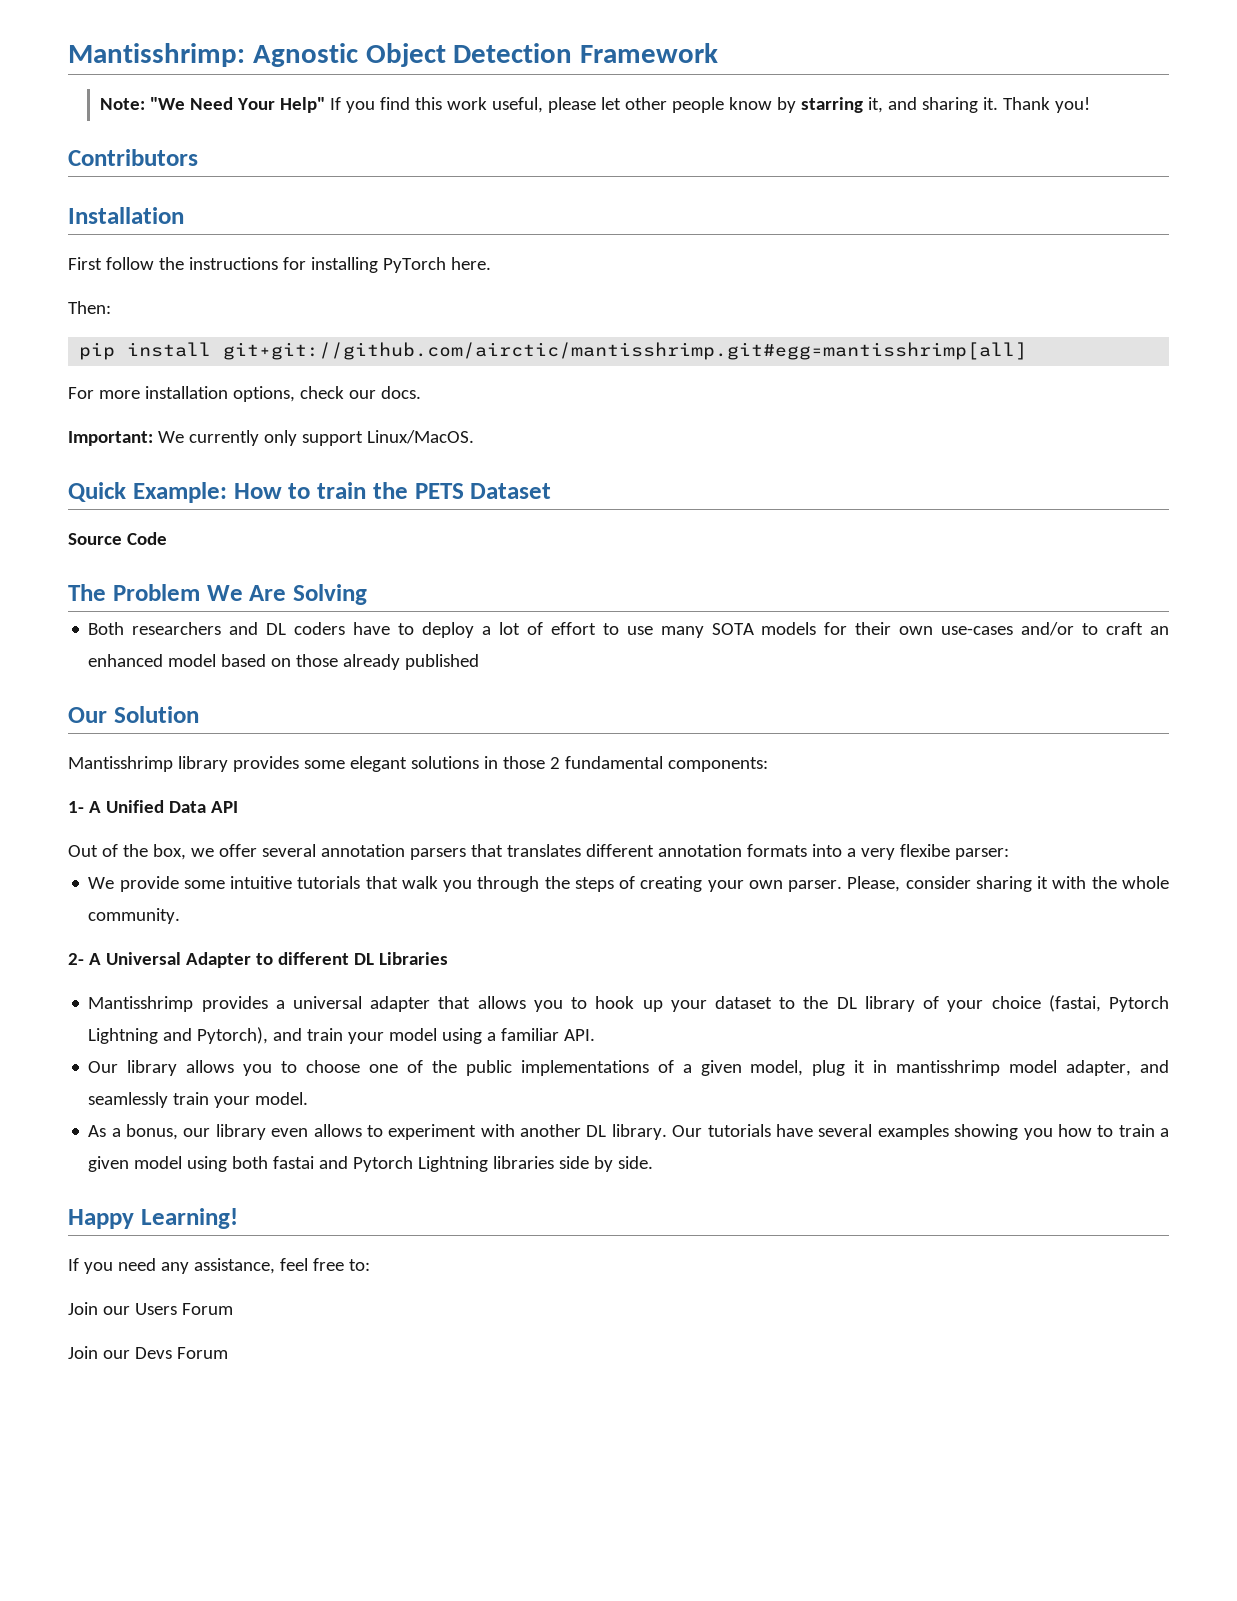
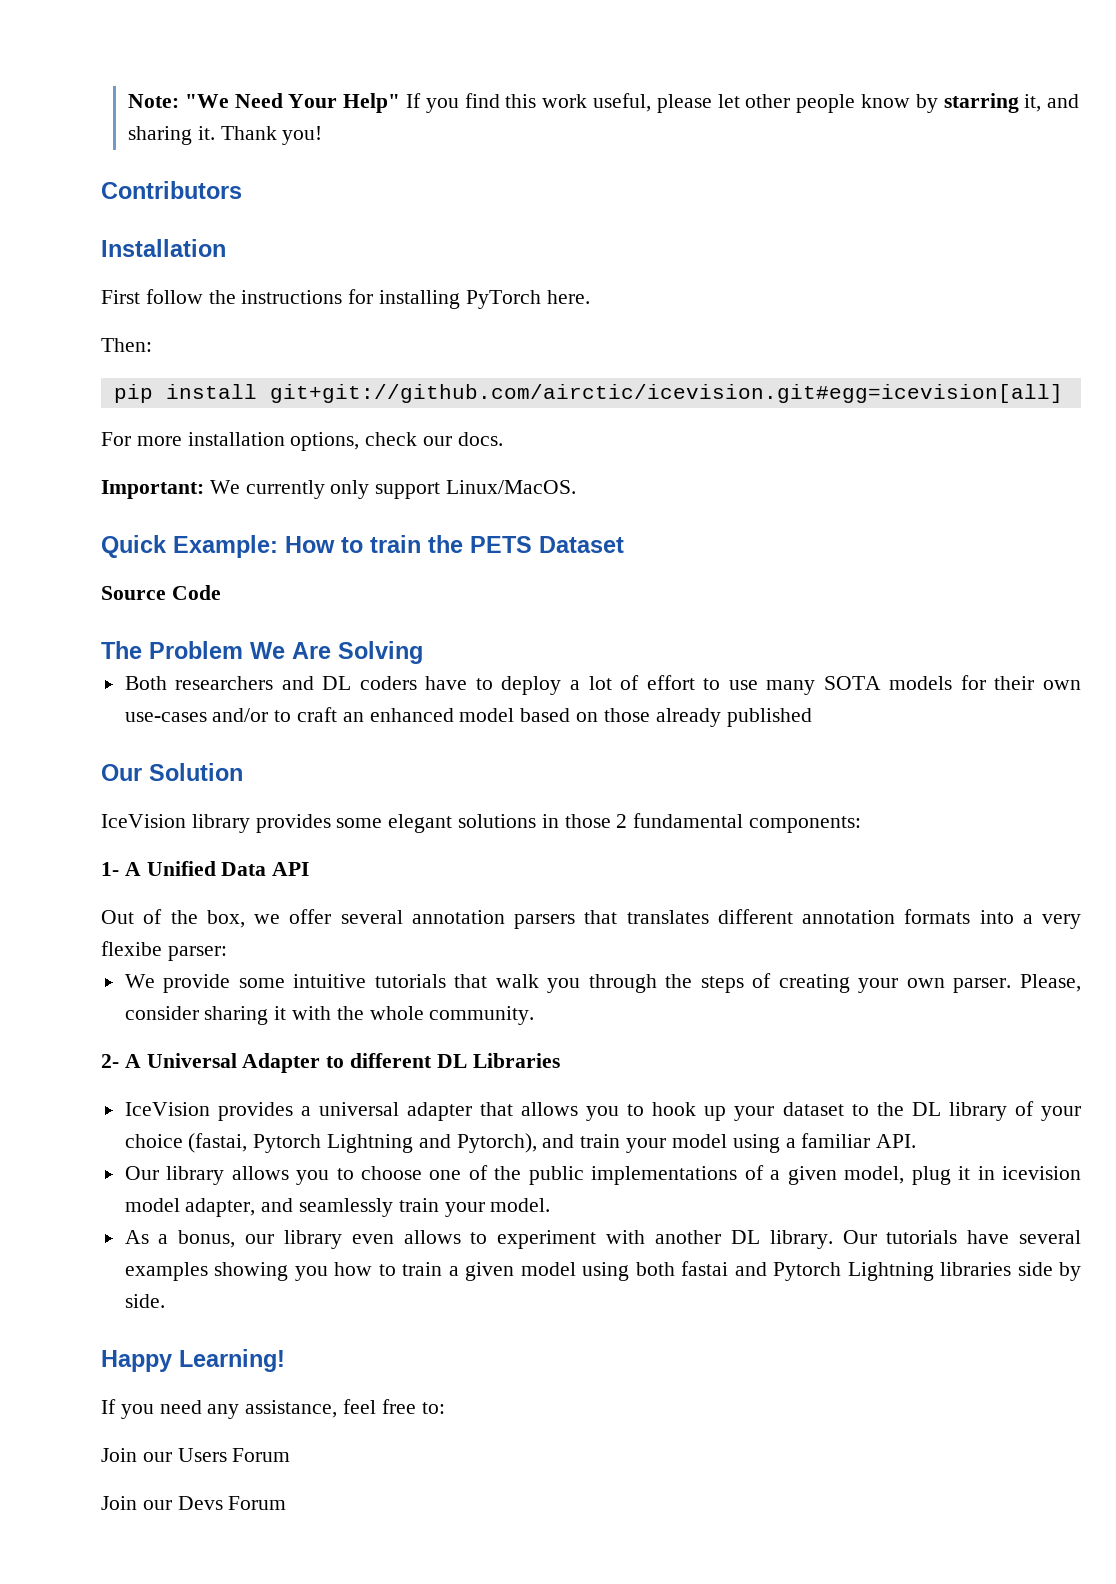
[68,43,719,67] Mantisshrimp: Agnostic Object Detection Framework // -> (127, 101) none
[223,342,1028,360] git+git://github.com/airctic/mantisshrimp.git#egg=mantisshrimp[all] -> [269,384,1063,403] git+git://github.com/airctic/icevision.git#egg=icevision[all]
[68,756,173,772] Mantisshrimp -> [101,814,186,828] IceVision
[88,996,194,1012] Mantisshrimp -> [124,1102,210,1116] IceVision
[896,1060,1001,1076] mantisshrimp -> [1001,1166,1081,1180] icevision

